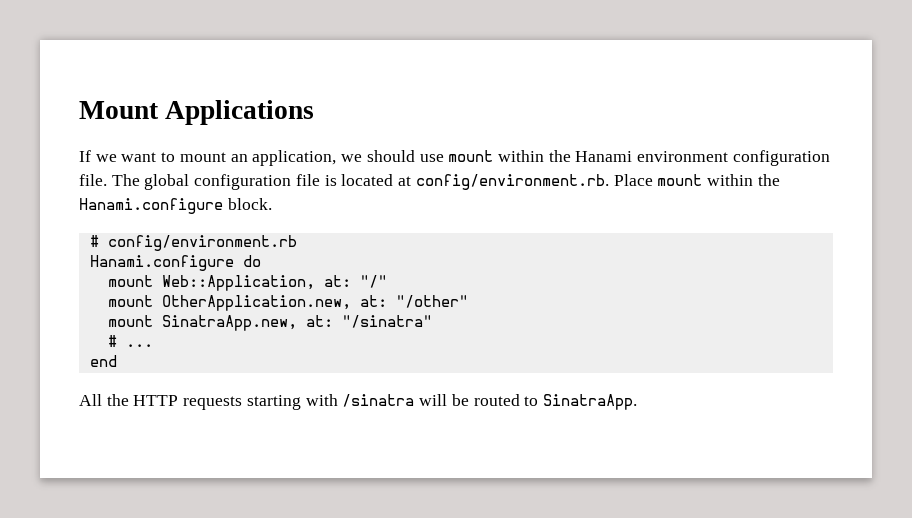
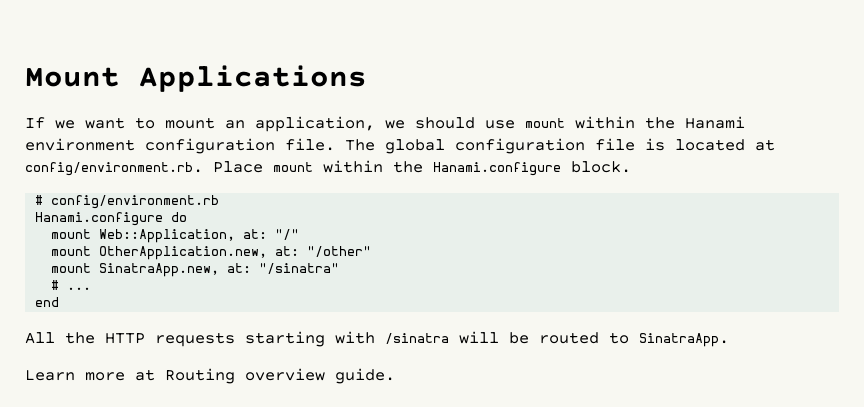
(637, 402) none -> [25,368,395,384] // Learn more at Routing overview guide.

